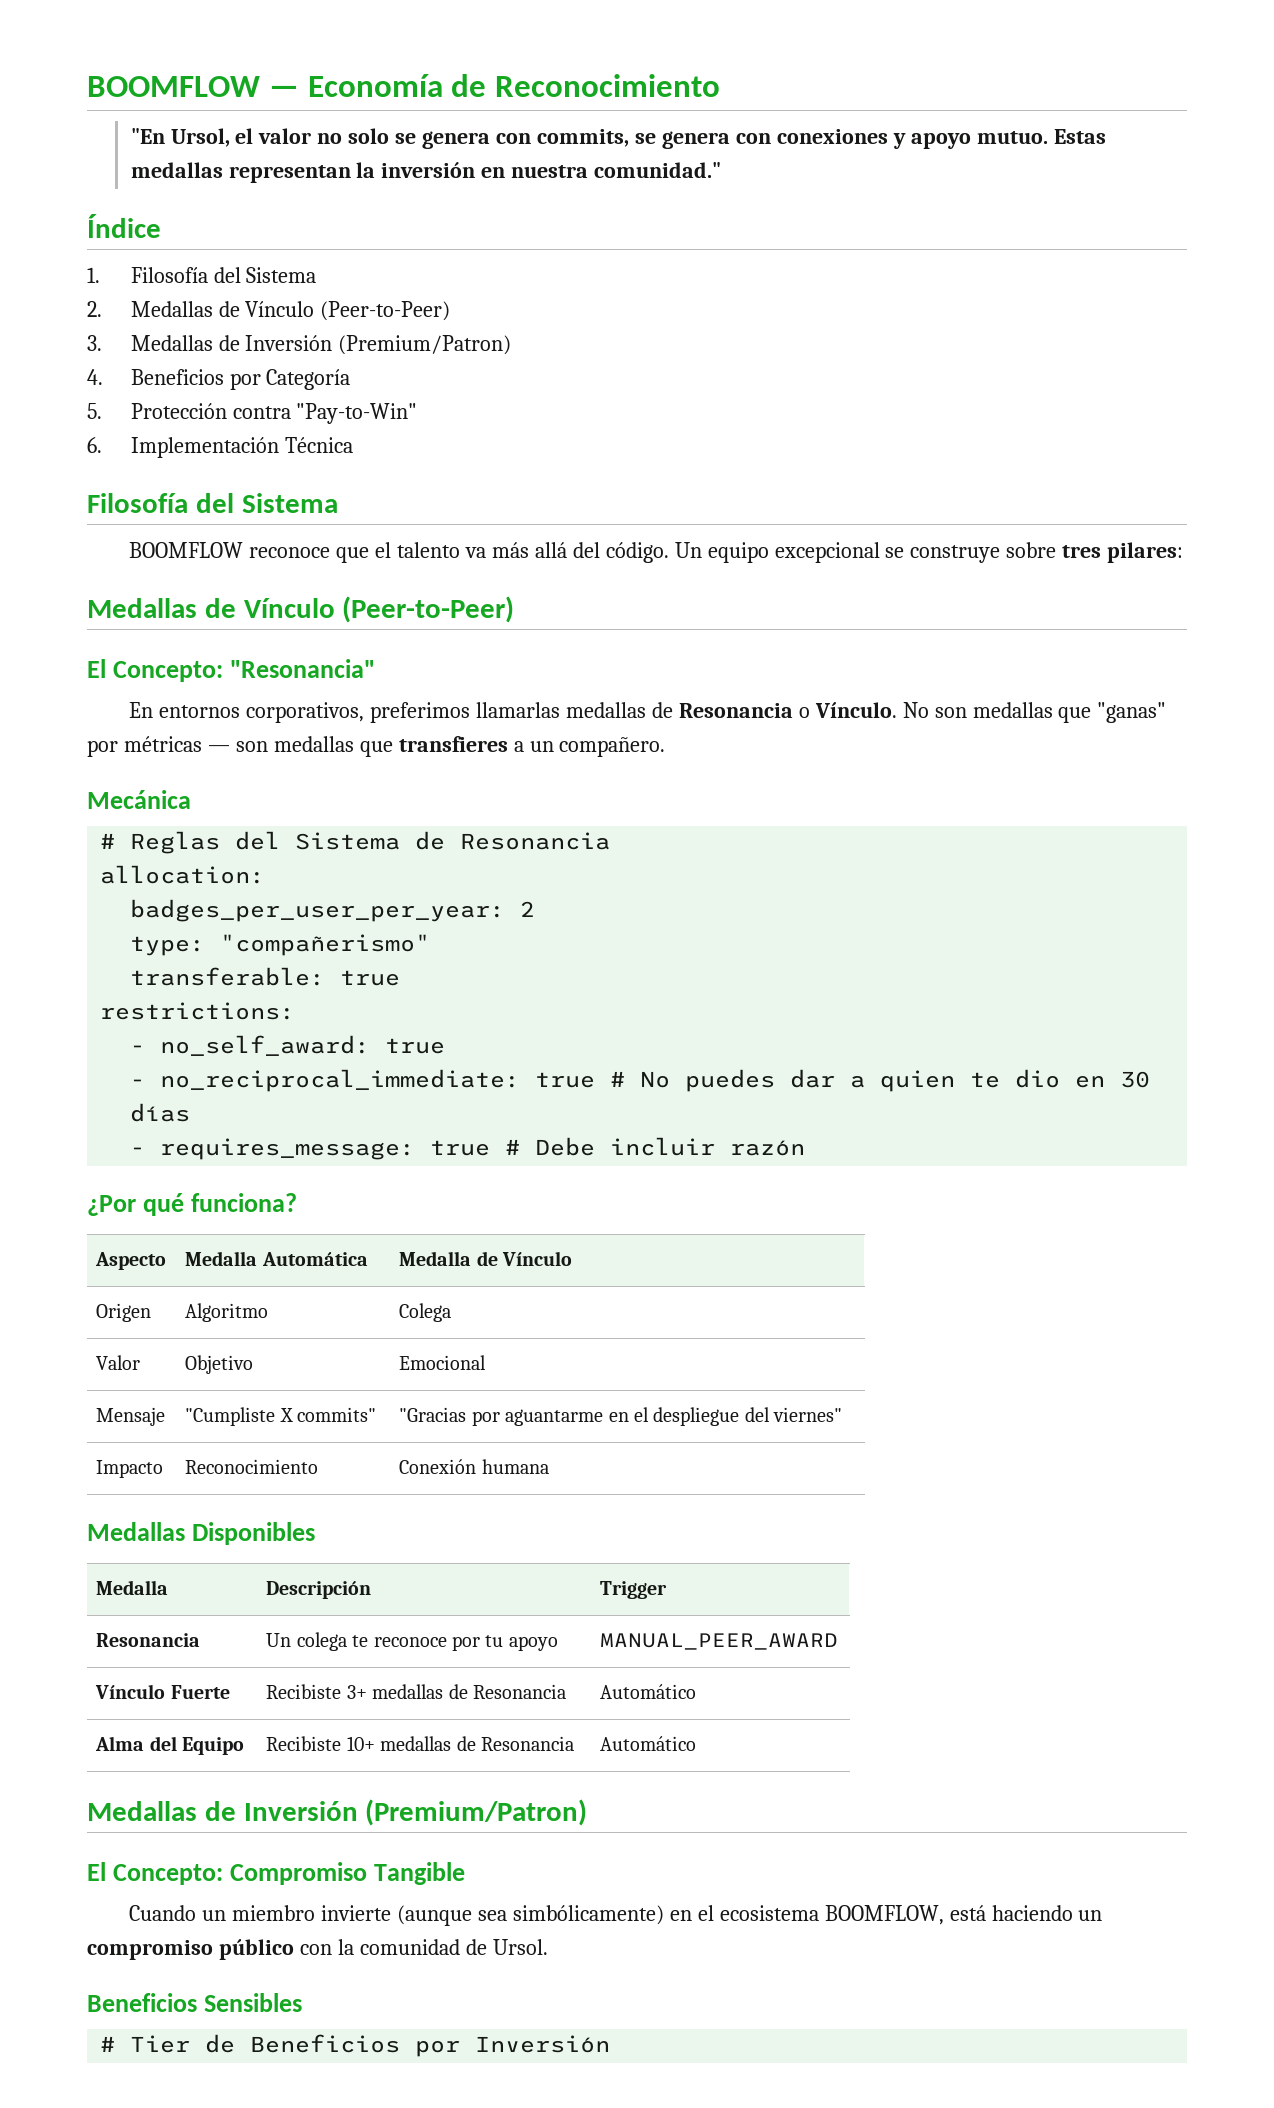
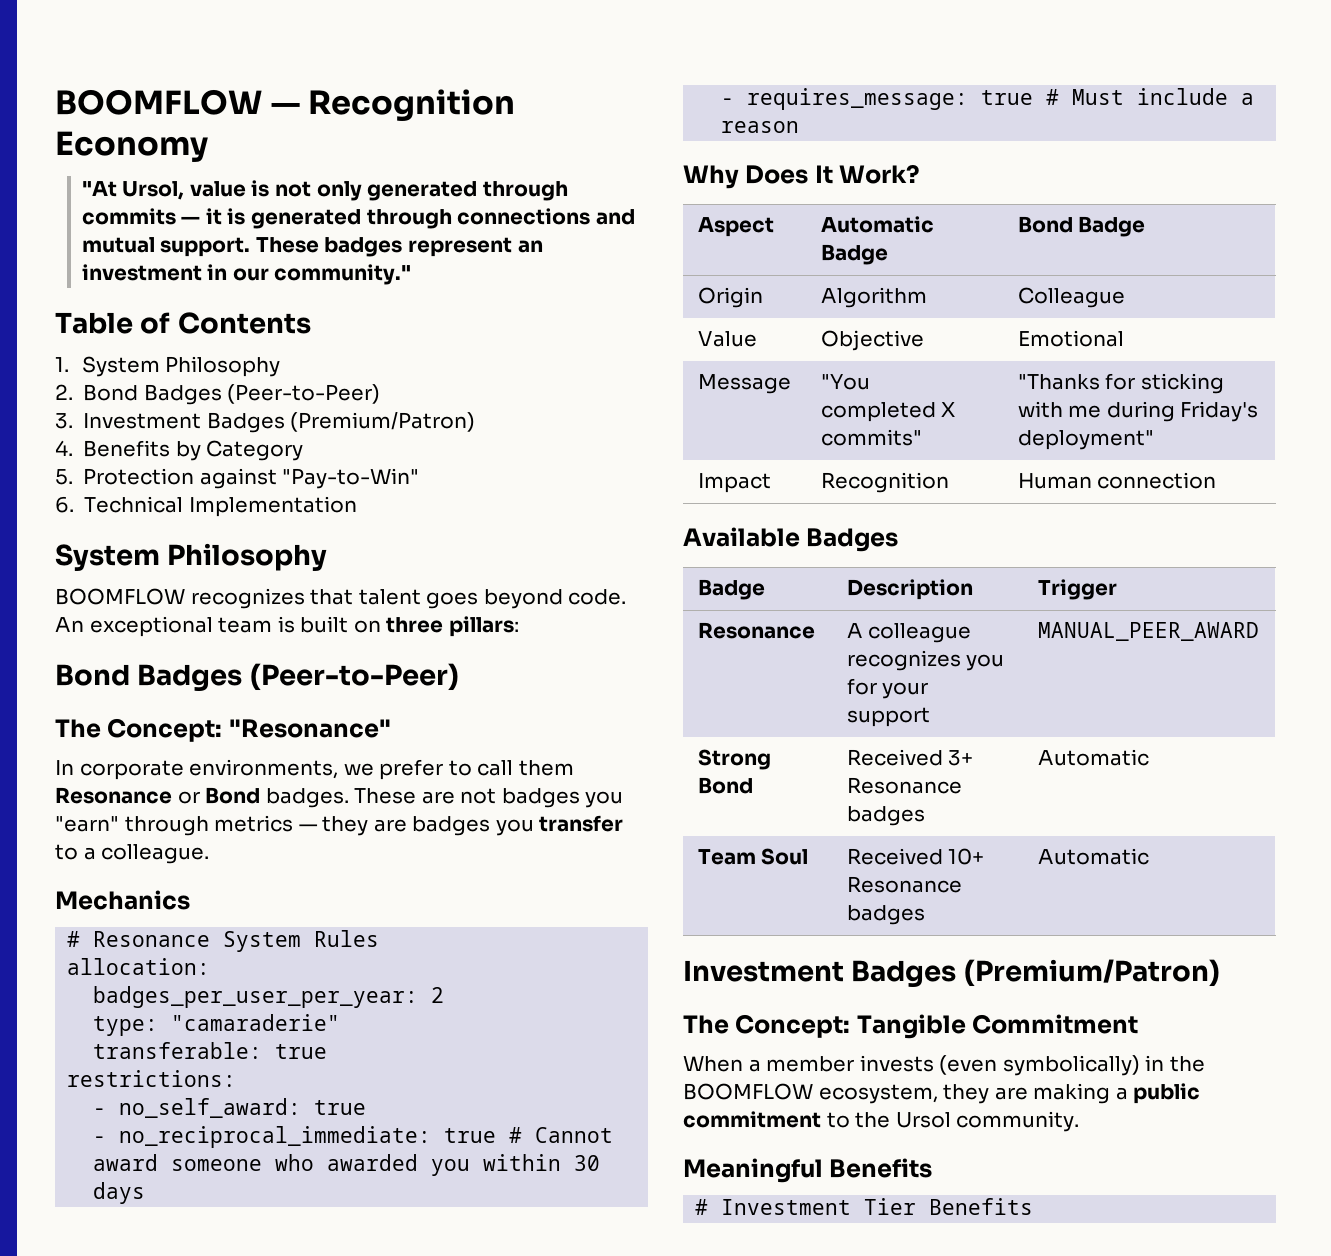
[307,74,721,97] [130,128,1106,149] [130,162,722,183] [87,214,161,238] [87,267,317,283] [87,301,315,317] Economía de Reconocimiento // "En Ursol, el valor no solo se genera con commits, se genera con conexiones y apoyo mutuo. Estas medallas representan la inversión en nuestra comunidad." // Índice // 1. Filosofía del Sistema // 2. Medallas de Vínculo -> [308,89,516,121] [55,131,208,162] [81,180,568,201] [81,208,635,229] [81,237,543,257] [81,264,412,285] [55,312,311,334] [55,356,281,377] [55,384,222,405] Recognition Economy // "At Ursol, value is not only generated through commits — it is generated through connections and mutual support. These badges represent an investment in our community." // Table of Contents // 1. System Philosophy // 2. Bond Badges
[130,335,333,351] Medallas de Inversión -> [83,412,285,433] Investment Badges
[130,369,351,390] Beneficios por Categoría -> [83,440,304,461] Benefits by Category
[130,403,291,419] Protección contra -> [83,468,277,489] Protection against
[130,437,353,458] [87,493,338,513] [129,542,1184,563] [87,596,515,623] [87,659,376,682] [129,702,1167,723] [87,736,666,757] [87,790,191,809] [100,831,611,854] Implementación Técnica // Filosofía del Sistema // BOOMFLOW reconoce que el talento va más allá del código. Un equipo excepcional se construye sobre tres pilares: // Medallas de Vínculo (Peer-to-Peer) // El Concepto: "Resonancia" // En entornos corporativos, preferimos llamarlas medallas de Resonancia o Vínculo. No son medallas que "ganas" por métricas — son medallas que transfieres a un compañero. // Mecánica // # Reglas del Sistema de Resonancia -> [84,496,357,517] [55,543,328,571] [55,588,627,609] [55,616,519,637] [55,663,459,691] [55,718,391,742] [55,759,574,780] [55,787,624,808] [55,815,624,836] [55,844,210,864] [55,890,190,910] [67,930,380,952] Technical Implementation // System Philosophy // BOOMFLOW recognizes that talent goes beyond code. An exceptional team is built on three pillars: // Bond Badges (Peer-to-Peer) // The Concept: "Resonance" // In corporate environments, we prefer to call them Resonance or Bond badges. These are not badges you "earn" through metrics — they are badges you transfer to a colleague. // Mechanics // # Resonance System Rules
[220,934,431,956] "compañerismo" -> [171,1014,341,1031] "camaraderie"
[640,1069,1151,1092] [130,1103,191,1122] [130,1137,806,1160] [87,1193,298,1216] [95,1252,167,1270] [185,1251,368,1266] [399,1251,573,1266] [96,1303,152,1322] [185,1303,269,1322] [399,1303,452,1322] [96,1355,141,1370] [185,1355,254,1374] [399,1355,487,1370] [96,1407,166,1426] [185,1407,377,1426] [399,1407,843,1426] [96,1460,164,1478] [185,1459,319,1474] [399,1459,549,1474] [87,1522,316,1545] [96,1580,169,1595] [266,1581,372,1599] [600,1581,668,1599] [96,1633,201,1647] [266,1632,558,1651] [600,1633,839,1650] [95,1684,230,1699] [266,1684,567,1699] [600,1684,697,1699] [95,1736,245,1755] [266,1736,575,1751] [600,1736,697,1751] [87,1799,588,1826] [87,1862,466,1885] [129,1905,1103,1926] [87,1939,548,1960] [87,1993,303,2012] [100,2034,611,2057] No puedes dar a quien te dio en 30 días // - requires_message: true # Debe incluir razón // ¿Por qué funciona? // Aspecto | Medalla Automática | Medalla de Vínculo // Origen | Algoritmo | Colega // Valor | Objetivo | Emocional // Mensaje | "Cumpliste X commits" | "Gracias por aguantarme en el despliegue del viernes" // Impacto | Reconocimiento | Conexión humana // Medallas Disponibles // Medalla | Descripción | Trigger // Resonancia | Un colega te reconoce por tu apoyo | MANUAL_PEER_AWARD // Vínculo Fuerte | Recibiste 3+ medallas de Resonancia | Automático // Alma del Equipo | Recibiste 10+ medallas de Resonancia | Automático // Medallas de Inversión (Premium/Patron) // El Concepto: Compromiso Tangible // Cuando un miembro invierte (aunque sea simbólicamente) en el ecosistema BOOMFLOW, está haciendo un compromiso público con la comunidad de Ursol. // Beneficios Sensibles // # Tier de Beneficios por Inversión -> [535,1127,614,1143] [93,1154,601,1176] [93,1182,146,1204] [721,88,1255,110] [721,121,800,133] [683,164,921,189] [697,217,774,237] [820,216,934,233] [820,244,888,265] [1017,216,1146,237] [697,287,763,308] [820,287,927,308] [1017,287,1125,308] [697,331,757,347] [820,330,924,351] [1017,330,1124,347] [697,374,791,394] [820,374,870,390] [820,402,956,422] [820,429,922,446] [1017,373,1224,394] [1017,401,1259,422] [1017,430,1154,450] [697,473,771,493] [820,472,949,493] [1017,472,1217,489] [683,527,899,552] [697,579,765,600] [846,579,973,600] [1037,579,1117,600] [697,622,815,639] [846,623,972,643] [846,650,1005,671] [846,678,929,699] [846,707,930,727] [1037,622,1259,641] [697,749,771,770] [697,777,753,794] [846,749,974,766] [846,777,962,794] [846,806,925,826] [1037,749,1149,766] [697,848,809,865] [846,848,985,865] [846,876,962,893] [846,905,925,925] [1037,848,1149,865] [683,959,1220,987] [683,1014,1139,1039] [683,1055,1205,1076] [683,1083,1201,1104] [683,1111,1080,1132] [683,1158,933,1183] [695,1198,1034,1215] Cannot award someone who awarded you within 30 days // - requires_message: true # Must include a reason // Why Does It Work? // Aspect | Automatic Badge | Bond Badge // Origin | Algorithm | Colleague // Value | Objective | Emotional // Message | "You completed X commits" | "Thanks for sticking with me during Friday's deployment" // Impact | Recognition | Human connection // Available Badges // Badge | Description | Trigger // Resonance | A colleague recognizes you for your support | MANUAL_PEER_AWARD // Strong Bond | Received 3+ Resonance badges | Automatic // Team Soul | Received 10+ Resonance badges | Automatic // Investment Badges (Premium/Patron) // The Concept: Tangible Commitment // When a member invests (even symbolically) in the BOOMFLOW ecosystem, they are making a public commitment to the Ursol community. // Meaningful Benefits // # Investment Tier Benefits

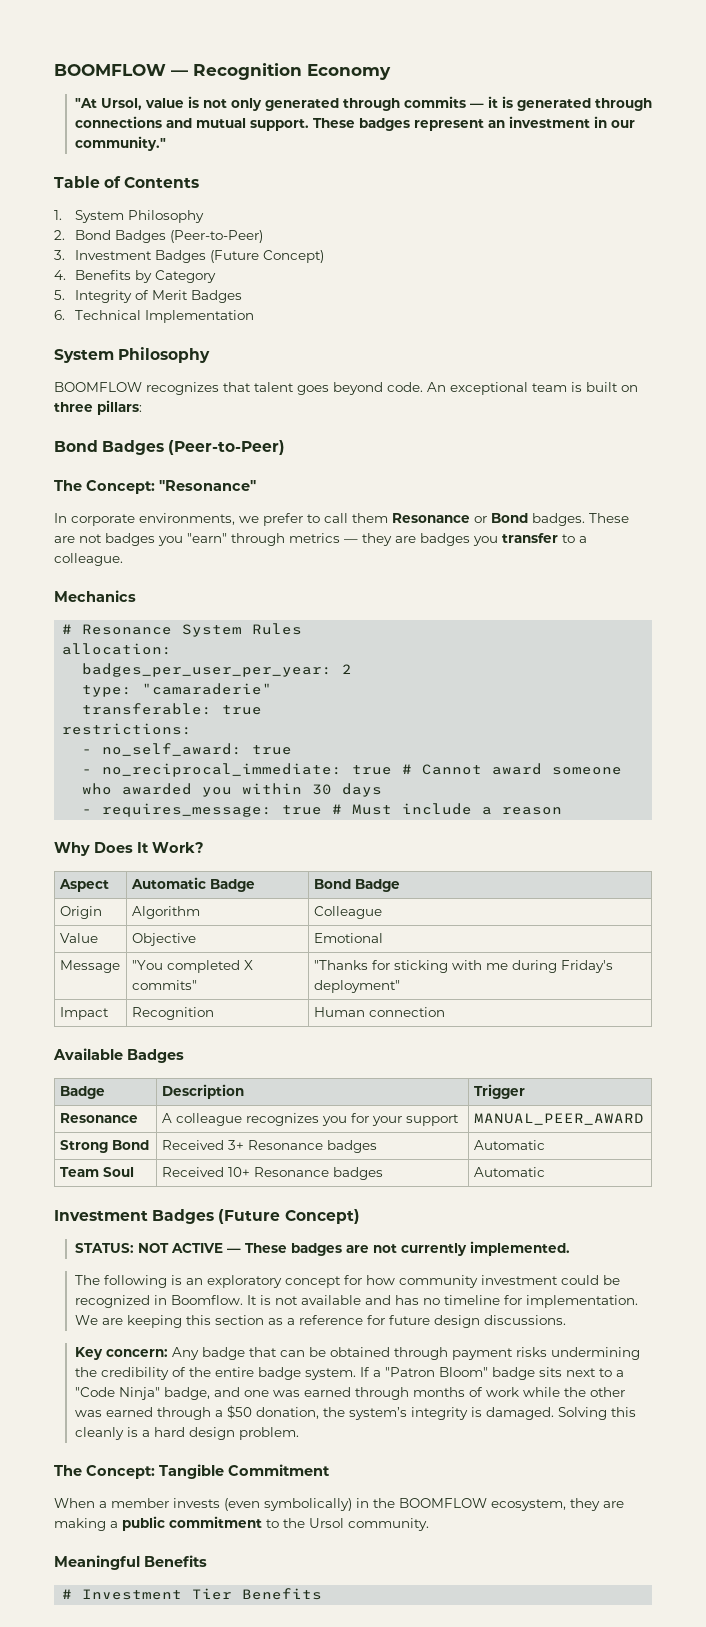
[290,412,476,432] (Premium/Patron) -> [209,250,324,263] (Future Concept)
[83,468,420,489] Protection against "Pay-to-Win" -> [74,290,242,303] Integrity of Merit Badges
[963,959,1220,987] (Premium/Patron) -> [218,1209,360,1224] [74,1241,570,1256] [74,1275,620,1288] [74,1295,638,1308] [74,1315,566,1328] [74,1347,640,1360] [74,1367,624,1380] [74,1387,625,1400] [74,1405,636,1420] [74,1427,299,1440] (Future Concept) // STATUS: NOT ACTIVE — These badges are not currently implemented. // The following is an exploratory concept for how community investment could be recognized in Boomflow. It is not available and has no timeline for implementation. We are keeping this section as a reference for future design discussions. // Key concern: Any badge that can be obtained through payment risks undermining the credibility of the entire badge system. If a "Patron Bloom" badge sits next to a "Code Ninja" badge, and one was earned through months of work while the other was earned through a $50 donation, the system’s integrity is damaged. Solving this cleanly is a hard design problem.

